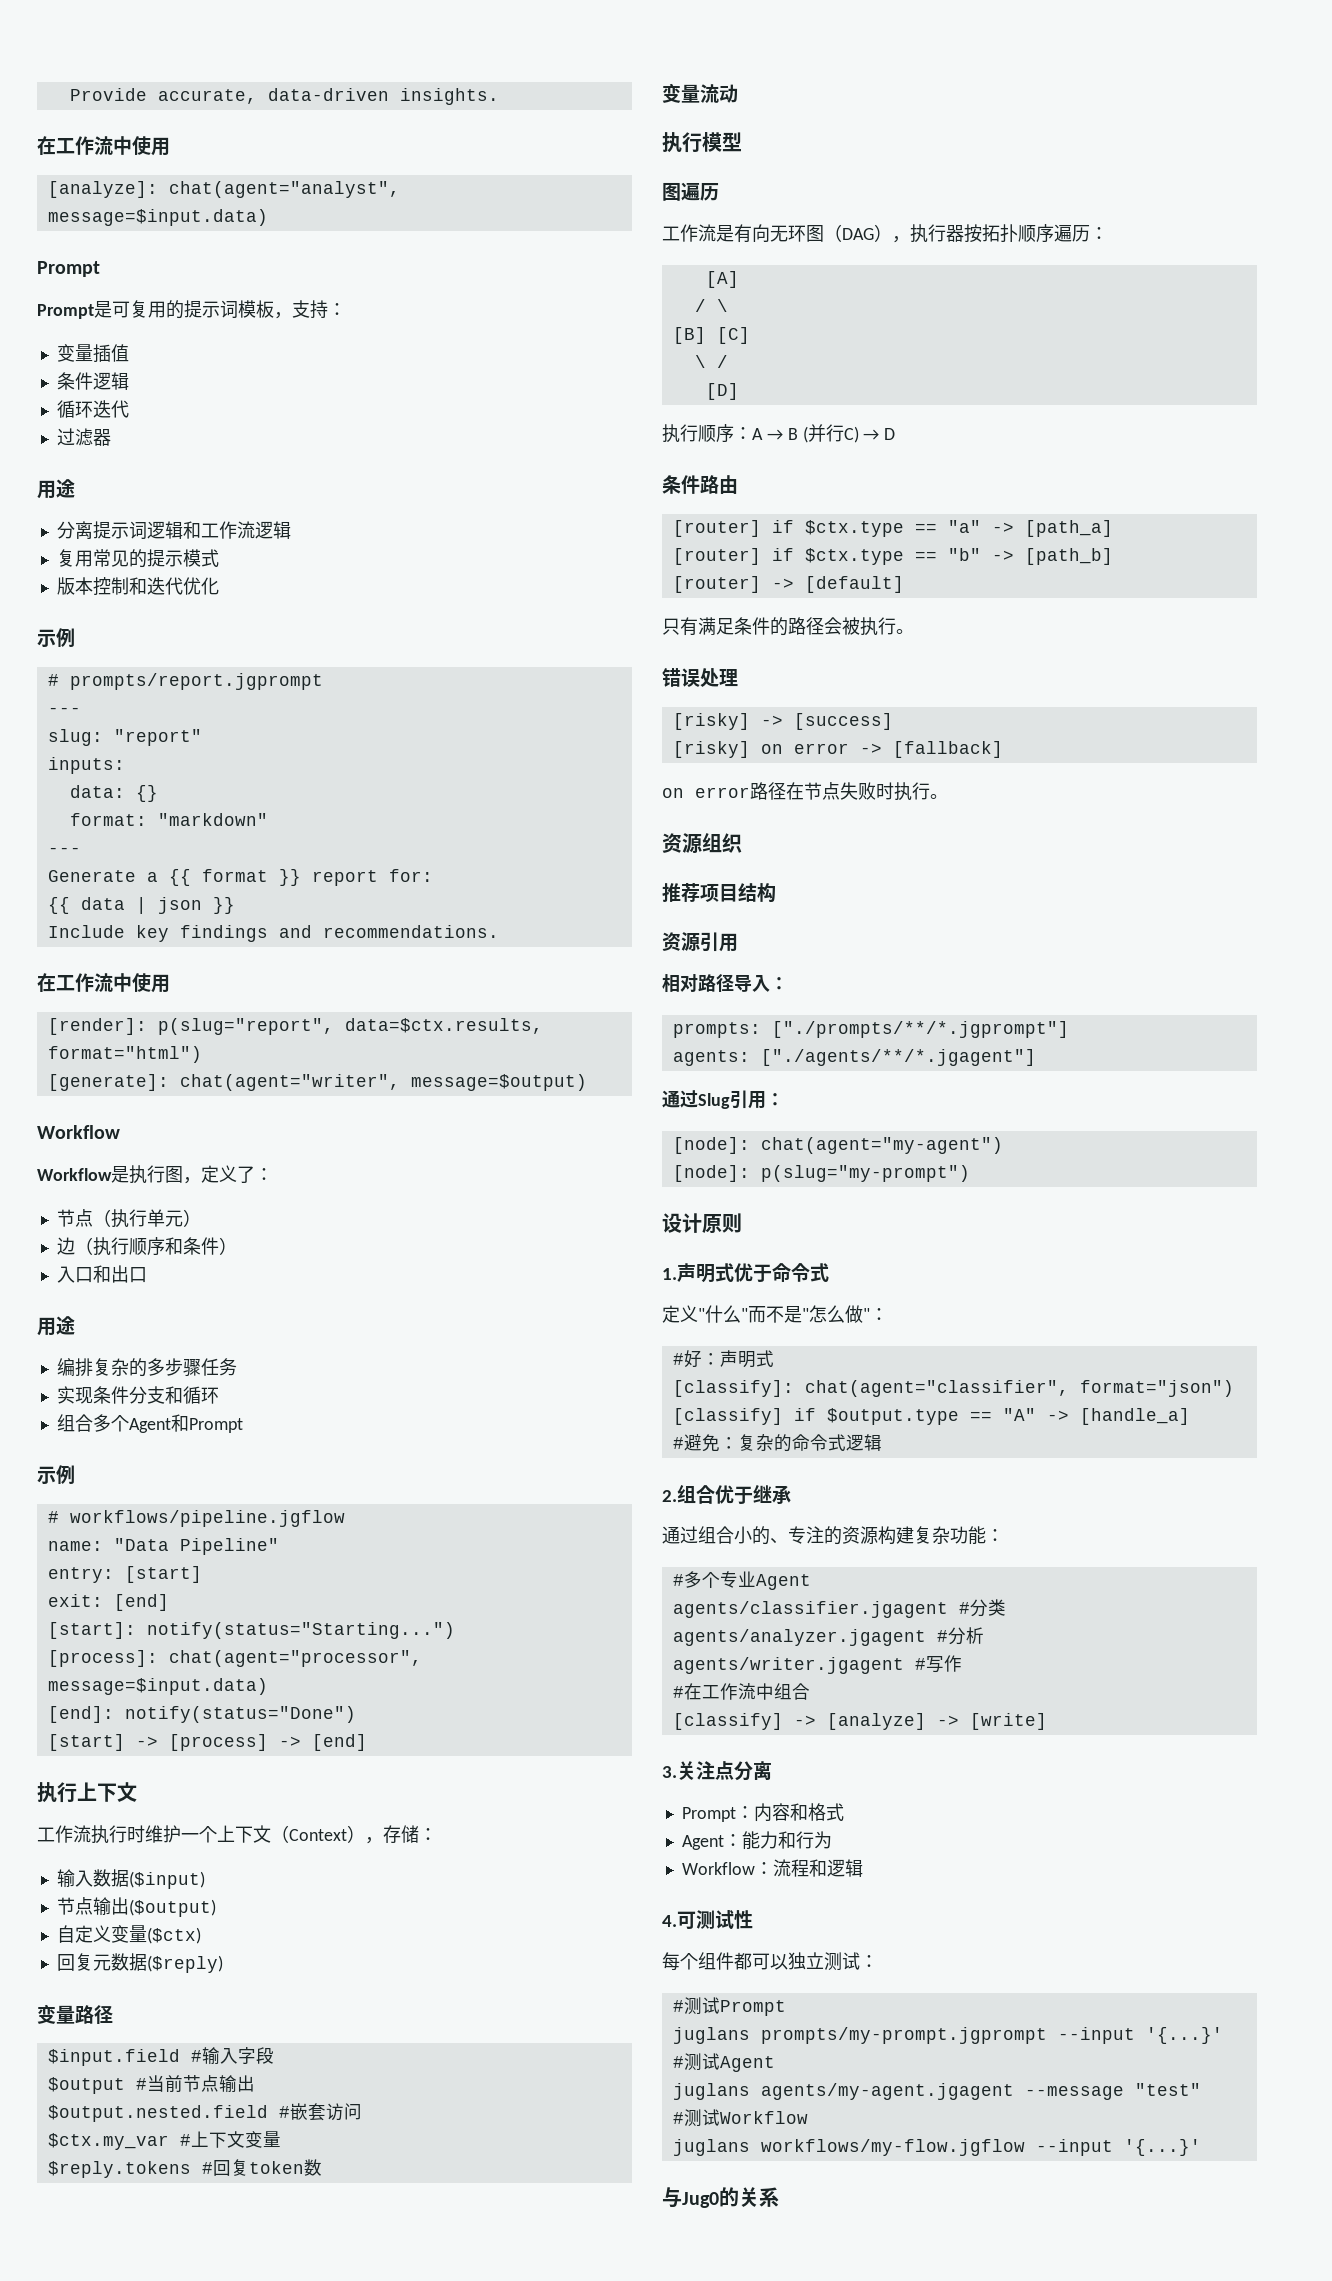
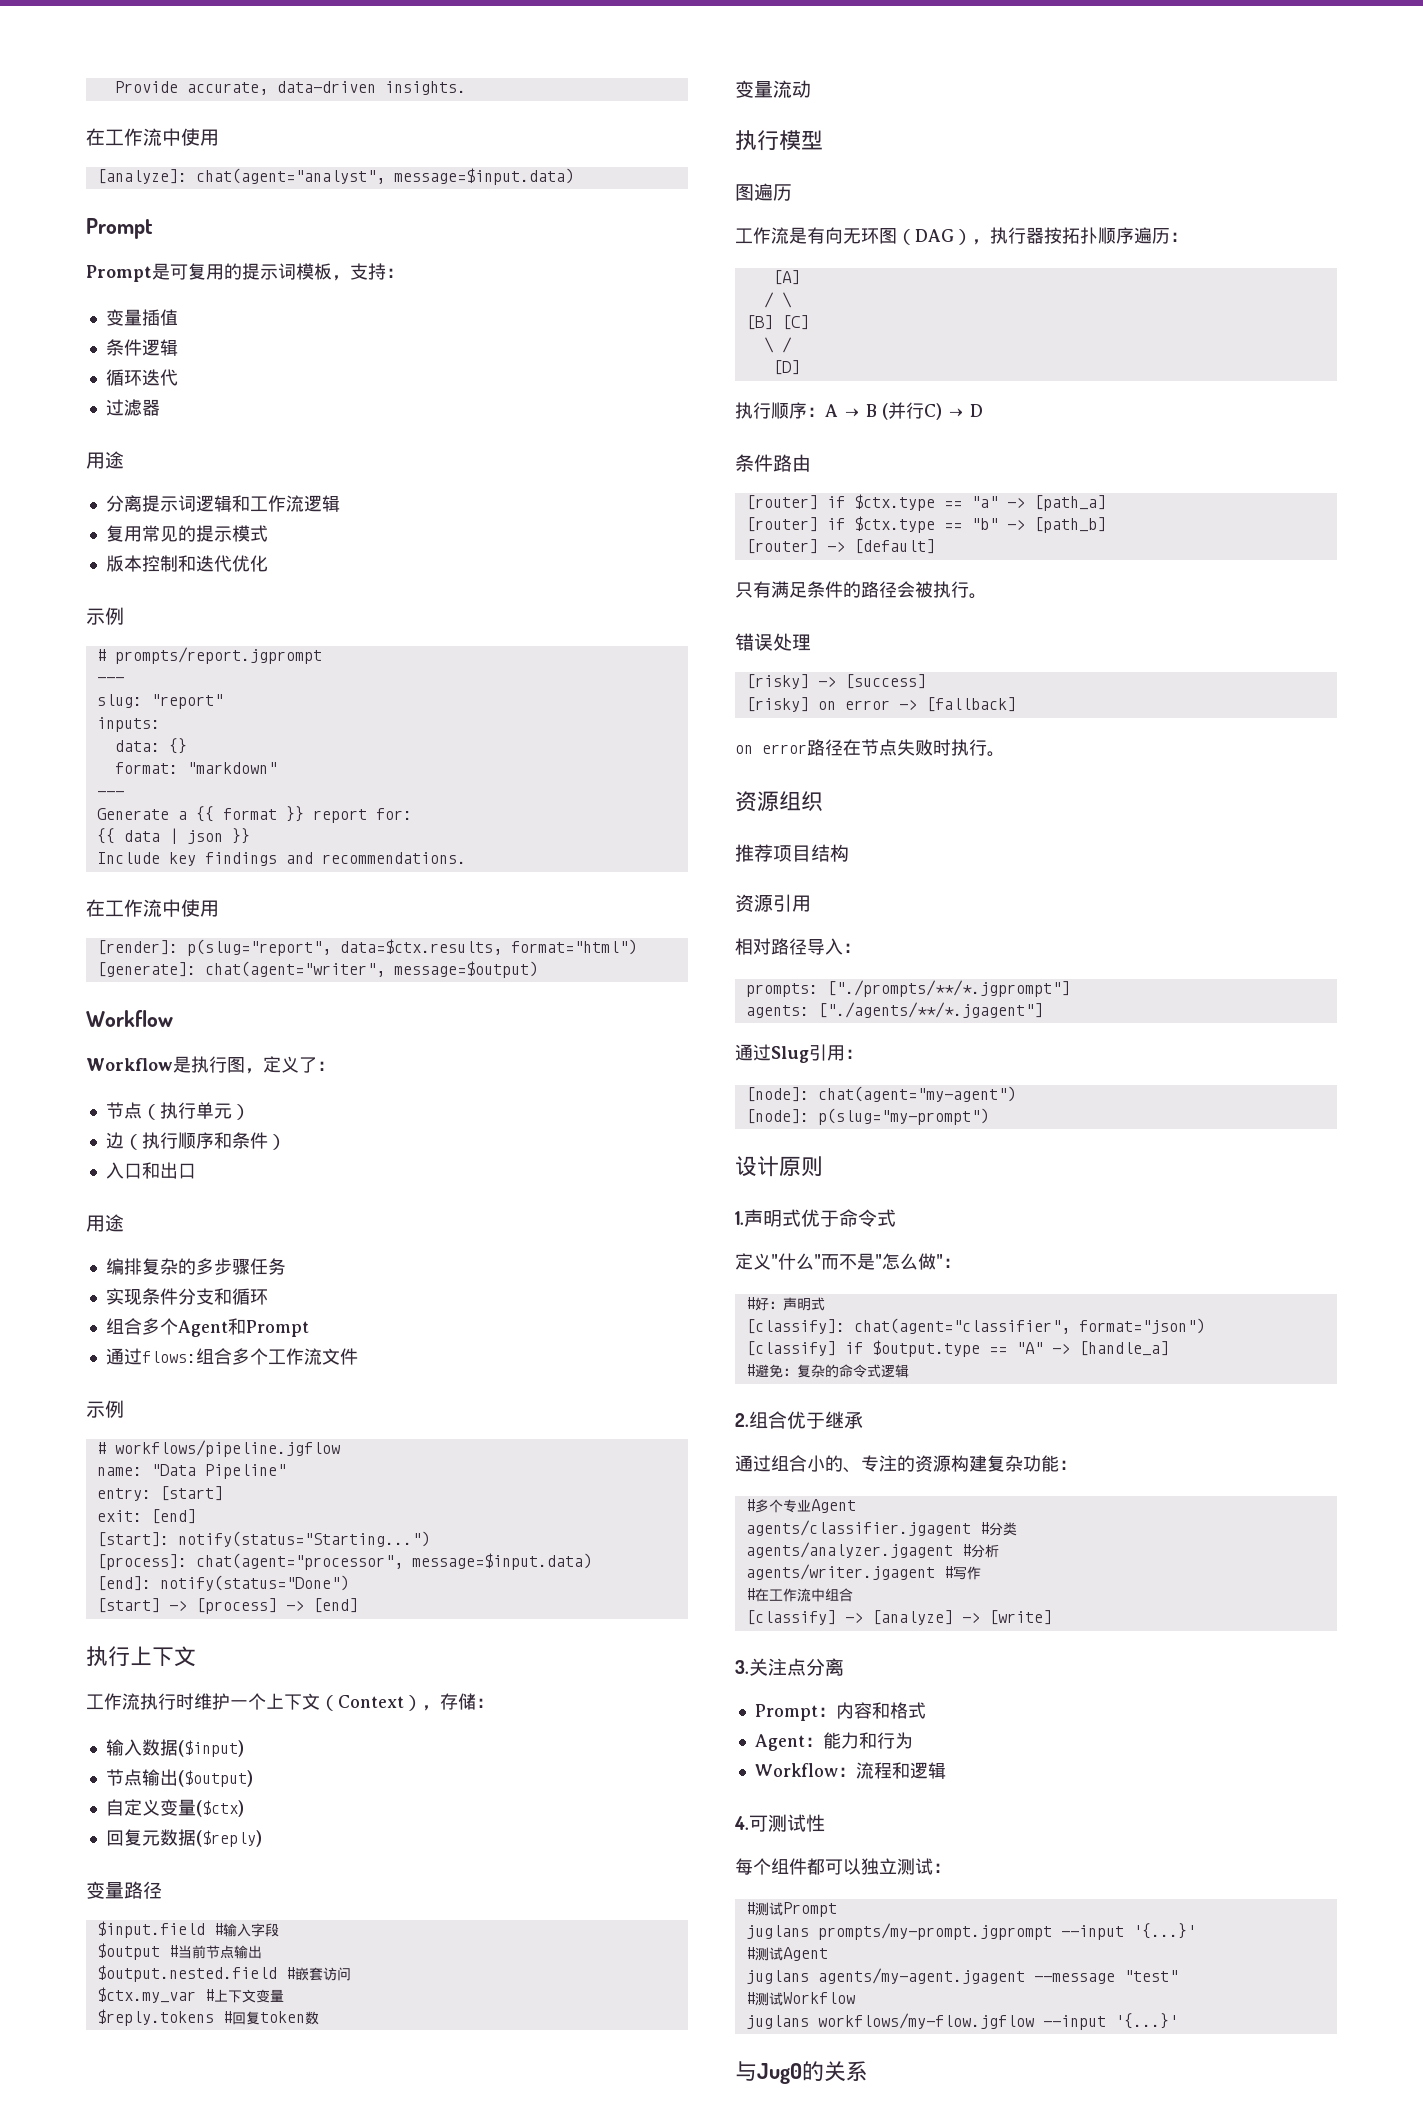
(243, 1425) none -> [105,1348,358,1365] // 通过flows:组合多个工作流文件

